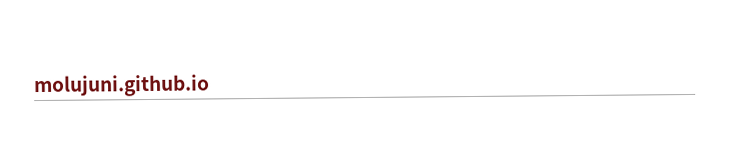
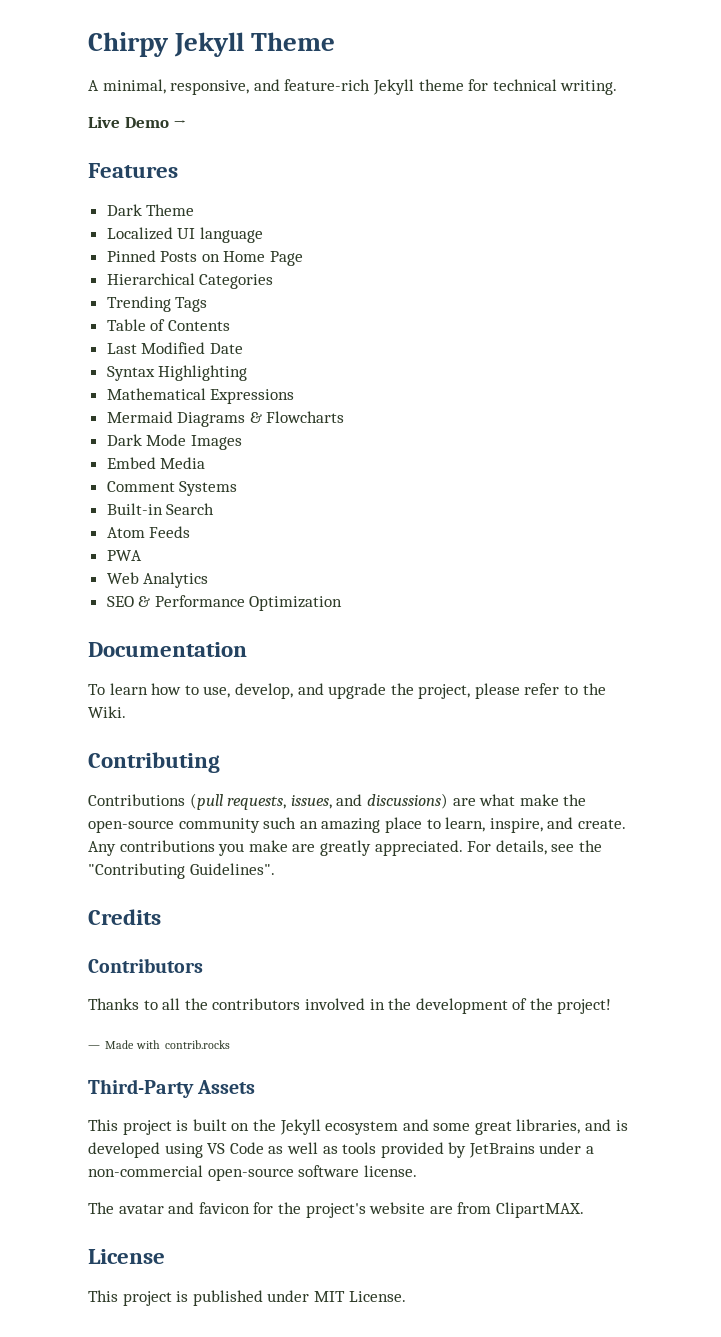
[33,74,210,98] molujuni.github.io -> [88,32,336,57] [88,79,618,95] [88,116,187,128] [88,163,178,178] [106,204,195,216] [106,227,263,243] [106,250,304,266] [106,273,274,289] [106,296,208,312] [106,319,230,331] [106,342,243,354] [106,365,248,381] [106,388,295,404] [106,411,345,427] [106,434,242,450] [106,457,206,469] [106,481,238,496] [106,503,215,515] [106,526,191,538] [106,550,142,561] [106,572,209,588] [106,595,343,611] [88,642,247,657] [88,683,606,699] [88,706,126,718] [88,752,220,773] [88,793,587,810] [88,817,626,833] [88,840,602,856] [88,863,275,879] [88,909,161,925] [88,958,203,973] [88,998,612,1014] [88,1040,230,1049] [88,1079,256,1098] [88,1119,628,1135] [88,1142,595,1158] [88,1165,417,1181] [88,1202,584,1218] [88,1249,165,1264] [88,1290,406,1306] Chirpy Jekyll Theme // A minimal, responsive, and feature-rich Jekyll theme for technical writing. // Live Demo → // Features // Dark Theme // Localized UI language // Pinned Posts on Home Page // Hierarchical Categories // Trending Tags // Table of Contents // Last Modified Date // Syntax Highlighting // Mathematical Expressions // Mermaid Diagrams & Flowcharts // Dark Mode Images // Embed Media // Comment Systems // Built-in Search // Atom Feeds // PWA // Web Analytics // SEO & Performance Optimization // Documentation // To learn how to use, develop, and upgrade the project, please refer to the Wiki. // Contributing // Contributions (pull requests, issues, and discussions) are what make the open-source community such an amazing place to learn, inspire, and create. Any contributions you make are greatly appreciated. For details, see the "Contributing Guidelines". // Credits // Contributors // Thanks to all the contributors involved in the development of the project! // — Made with contrib.rocks // Third-Party Assets // This project is built on the Jekyll ecosystem and some great libraries, and is developed using VS Code as well as tools provided by JetBrains under a non-commercial open-source software license. // The avatar and favicon for the project's website are from ClipartMAX. // License // This project is published under MIT License.

